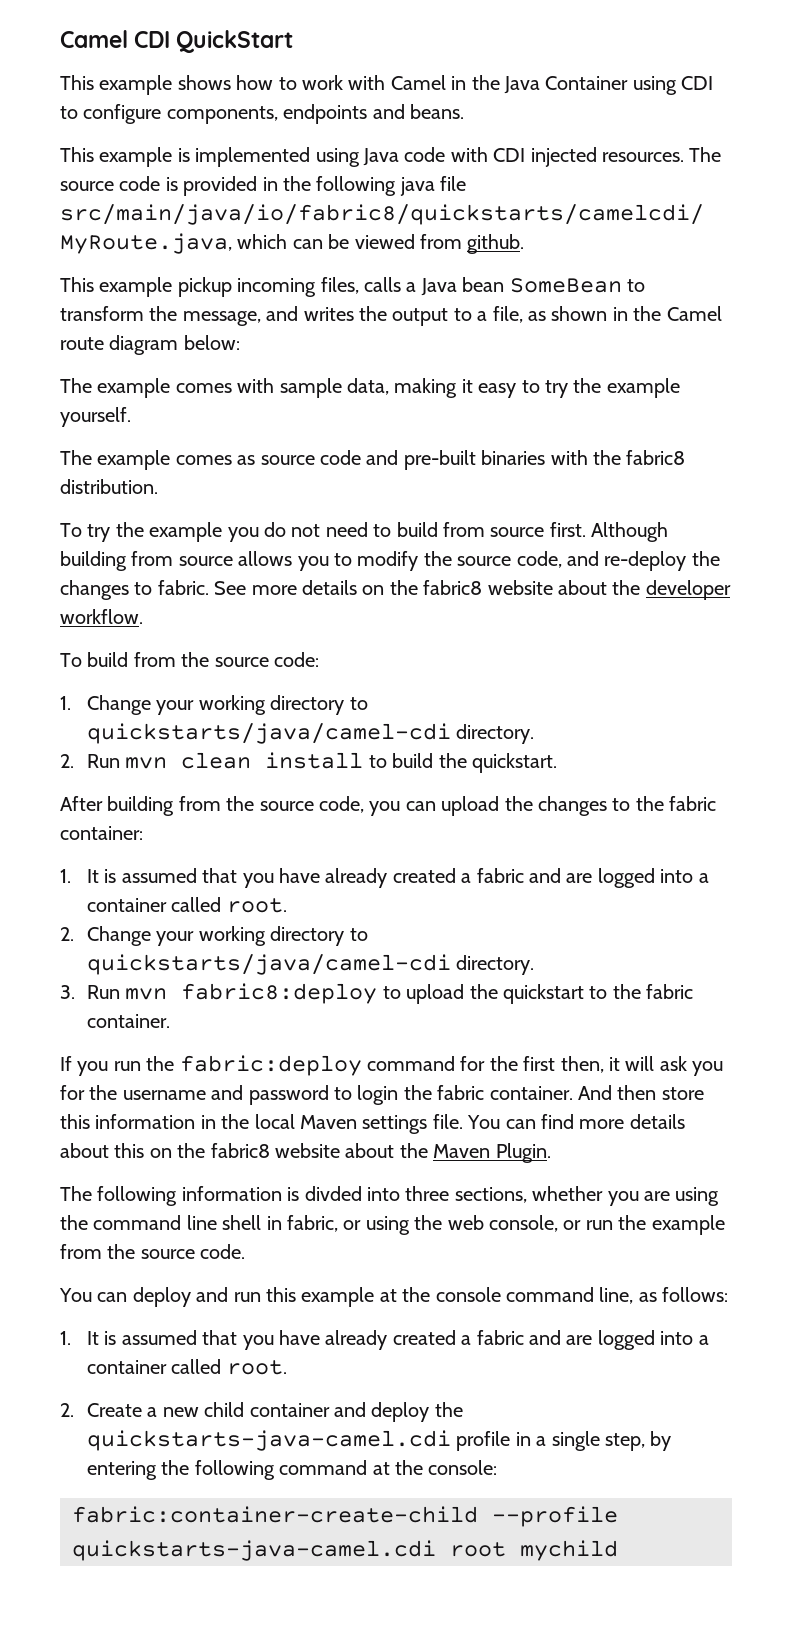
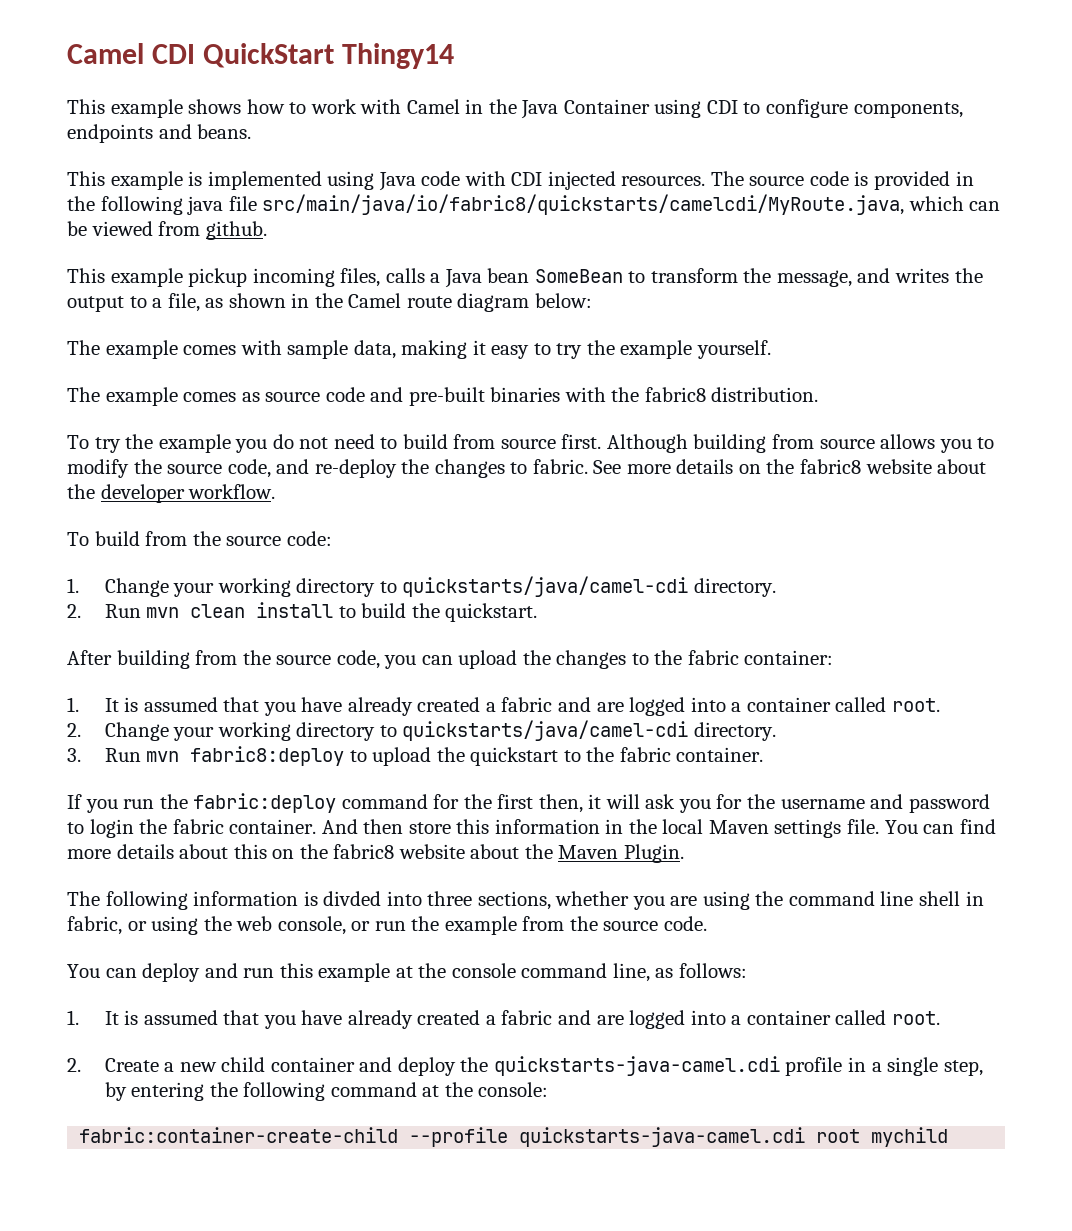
(294, 41) none -> [342,43,455,69] Thingy14

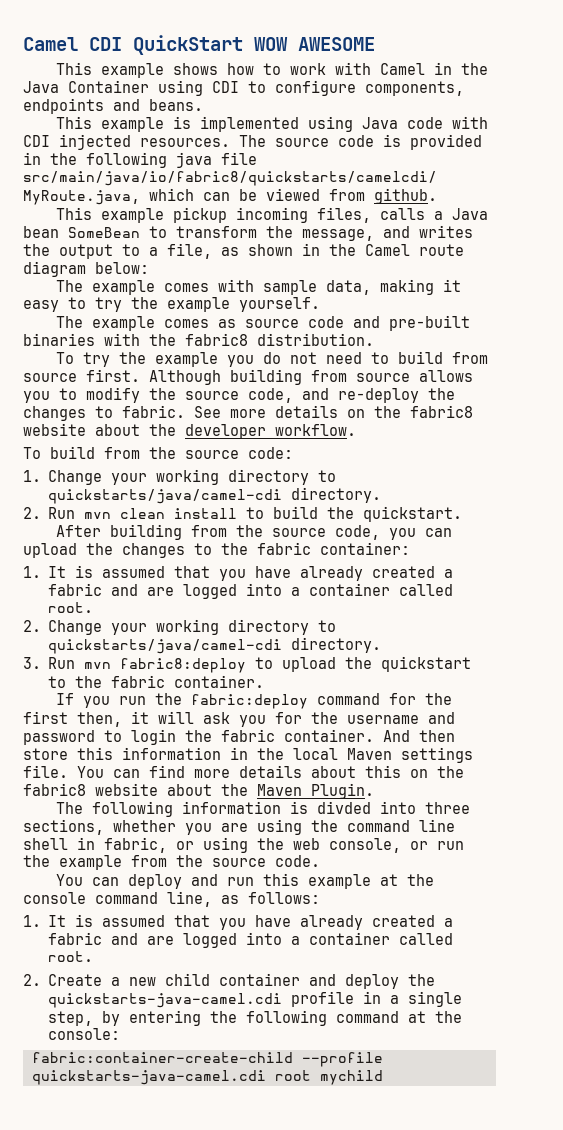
[342,43,455,69] Thingy14 -> [254,37,375,51] WOW AWESOME

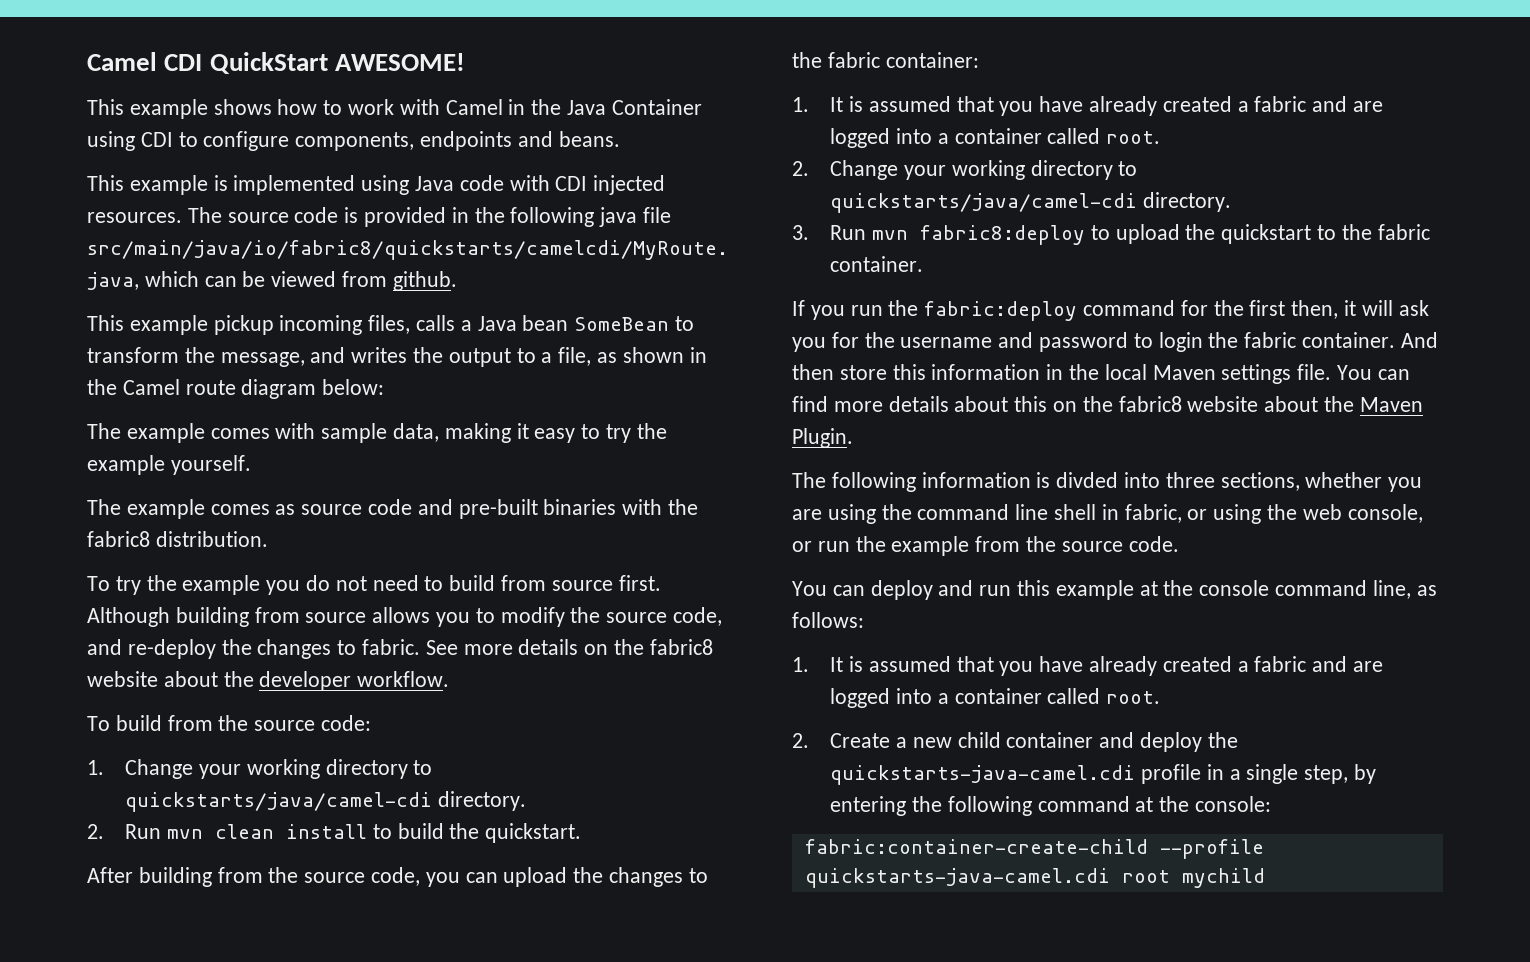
[254,37,375,51] WOW AWESOME -> [334,53,465,71] AWESOME!

